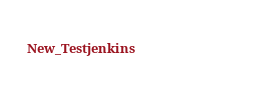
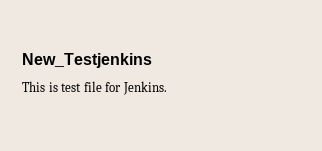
(135, 49) none -> [22,81,167,95] // This is test file for Jenkins.

